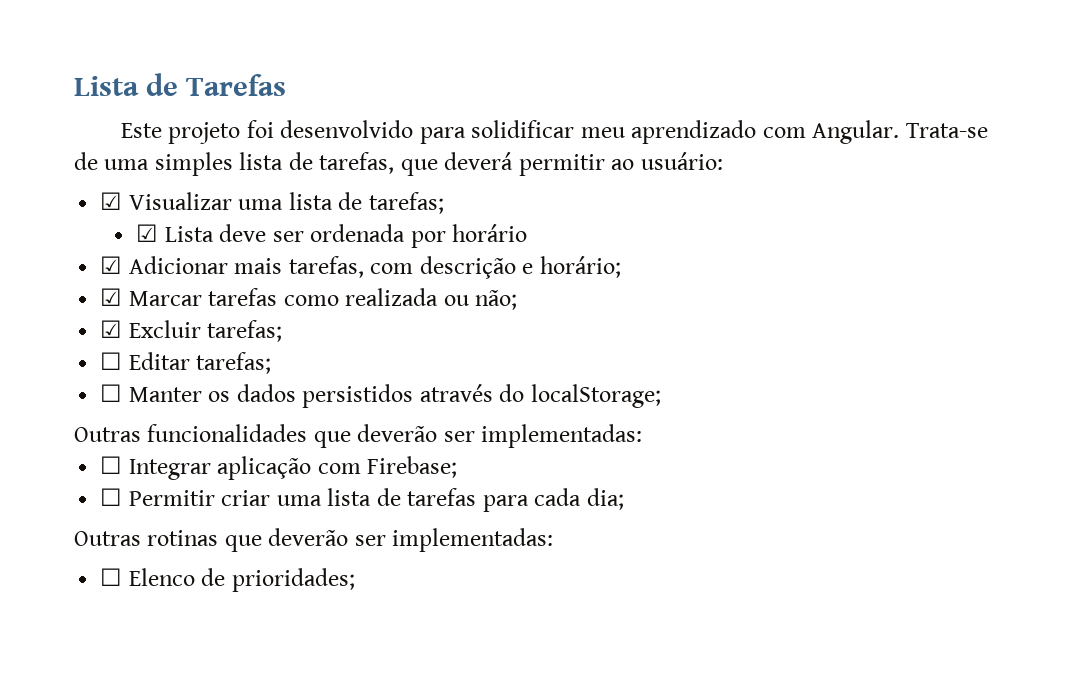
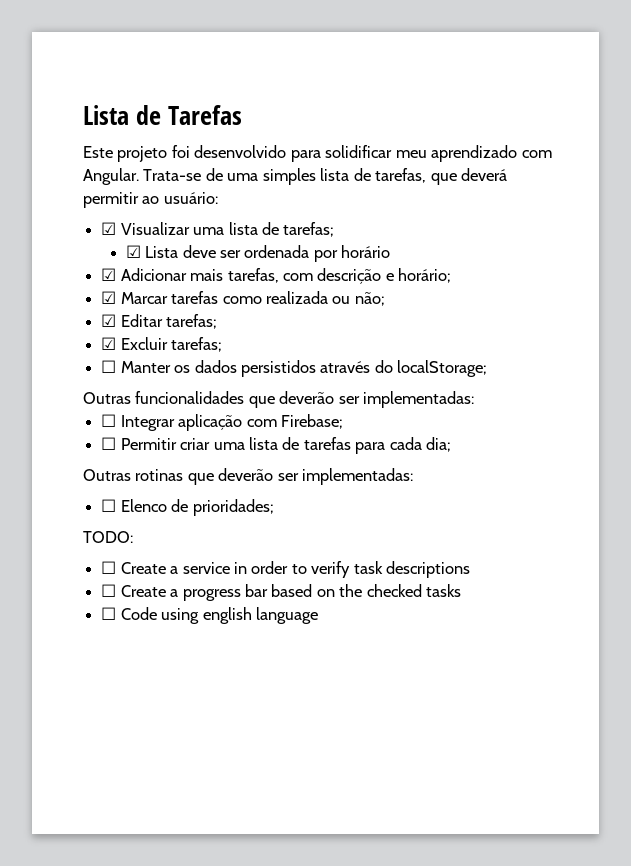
[128,320,283,342] [100,352,190,370] Excluir tarefas; // ☐ Editar -> [120,314,218,329] [101,337,168,350] Editar tarefas; // ☑ Excluir
(355, 580) none -> [83,531,133,543] [101,561,471,578] [101,584,462,601] [101,607,318,624] // TODO: // ☐ Create a service in order to verify task descriptions // ☐ Create a progress bar based on the checked tasks // ☐ Code using english language

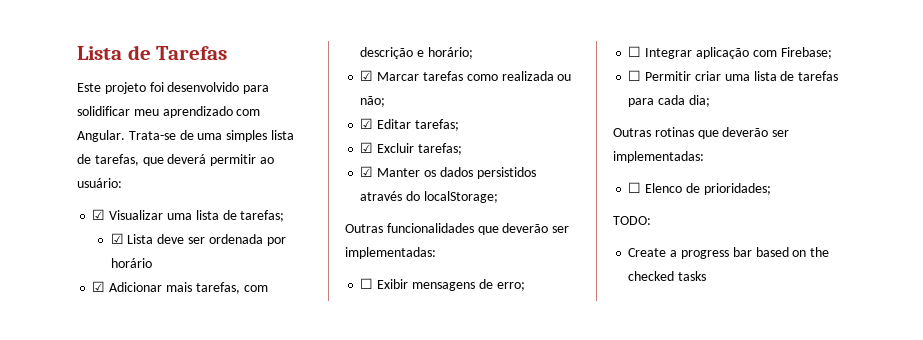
[101,360,117,373] ☐ -> [360,166,374,177] ☑
(475, 399) none -> [360,278,525,291] // ☐ Exibir mensagens de erro;
[101,561,471,578] [101,584,117,597] ☐ Create a service in order to verify task descriptions // ☐ -> (651, 220) none
[101,607,318,624] // ☐ Code using english language -> (707, 276) none

